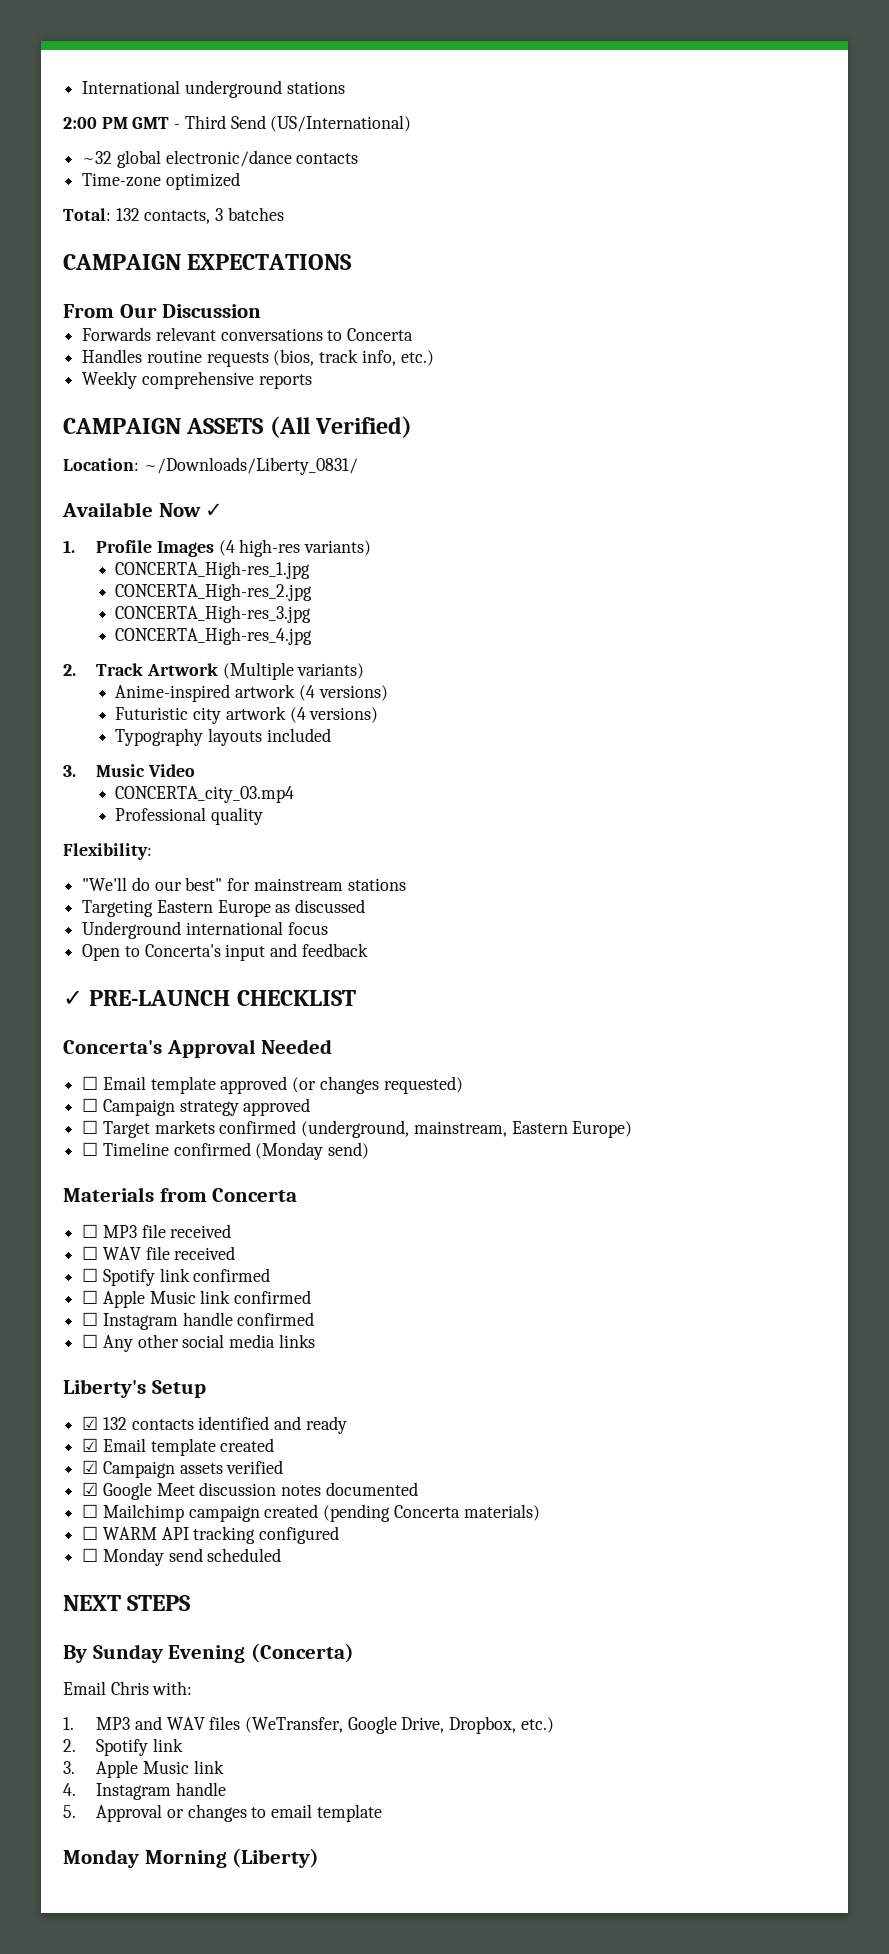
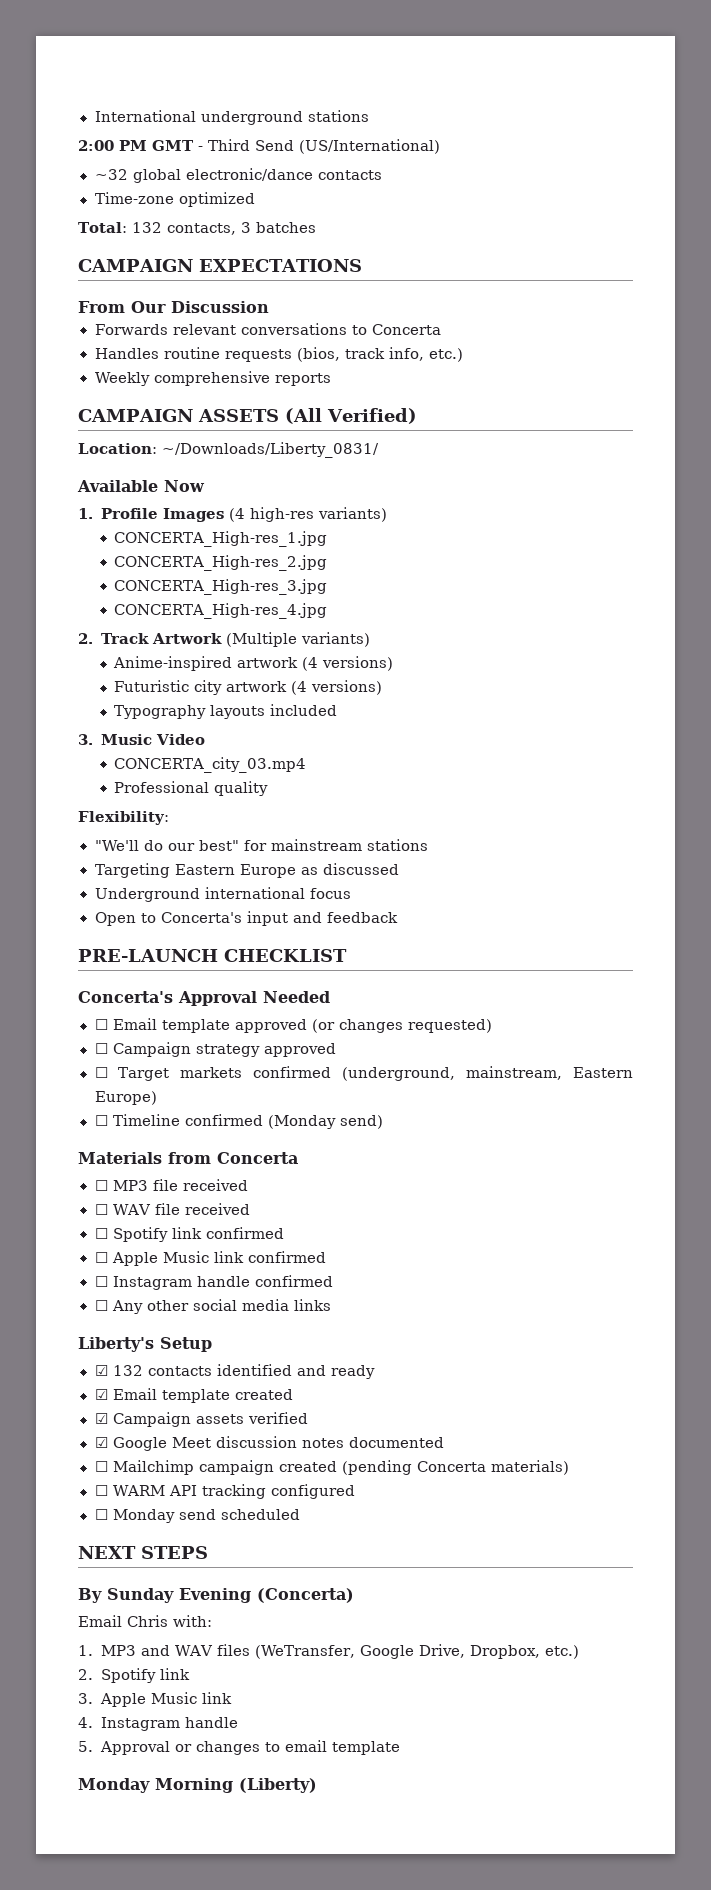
[205,503,224,517] ✓ -> (205, 486) none
[63,990,83,1006] ✓ -> (398, 917) none

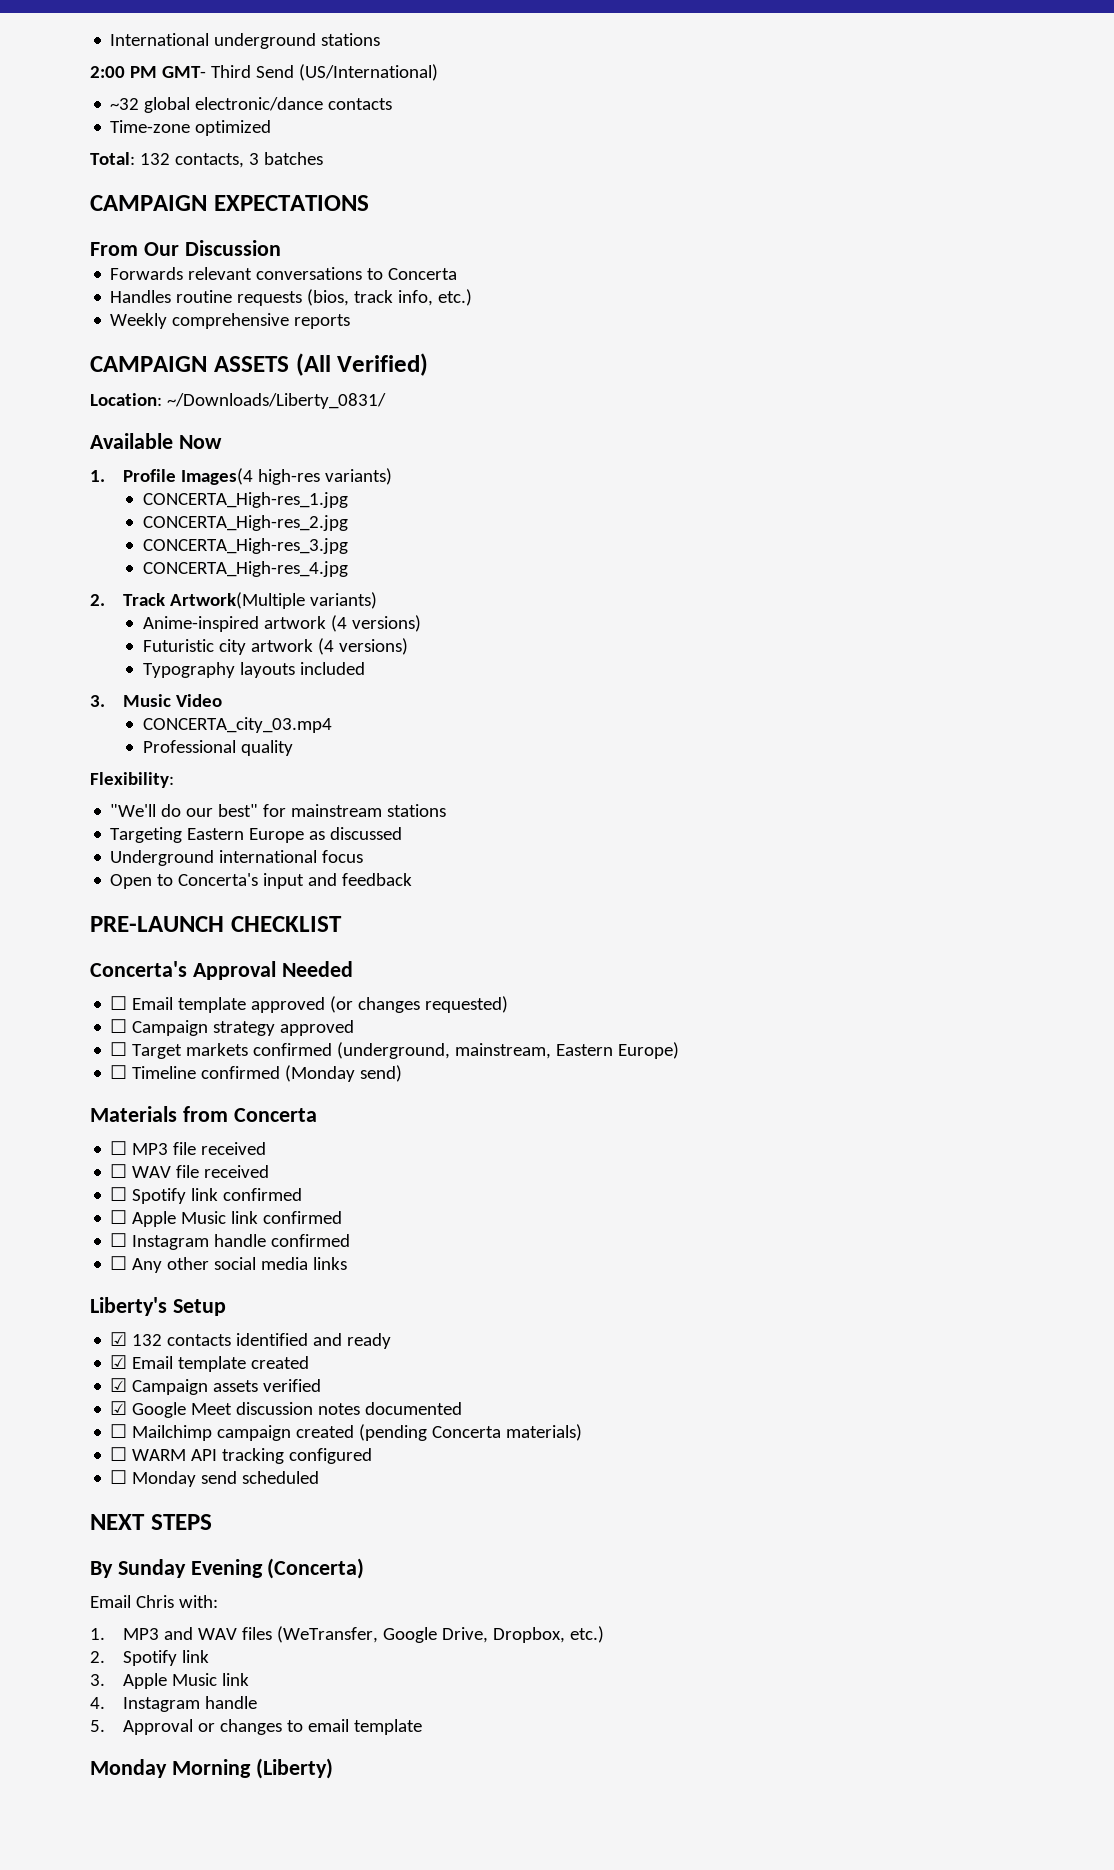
[152,140,203,151] GMT - -> [161,66,206,78] GMT-
[162,508,245,522] Images (4 -> [180,468,253,485] Images(4
[152,632,298,647] Artwork (Multiple -> [169,592,305,609] Artwork(Multiple

